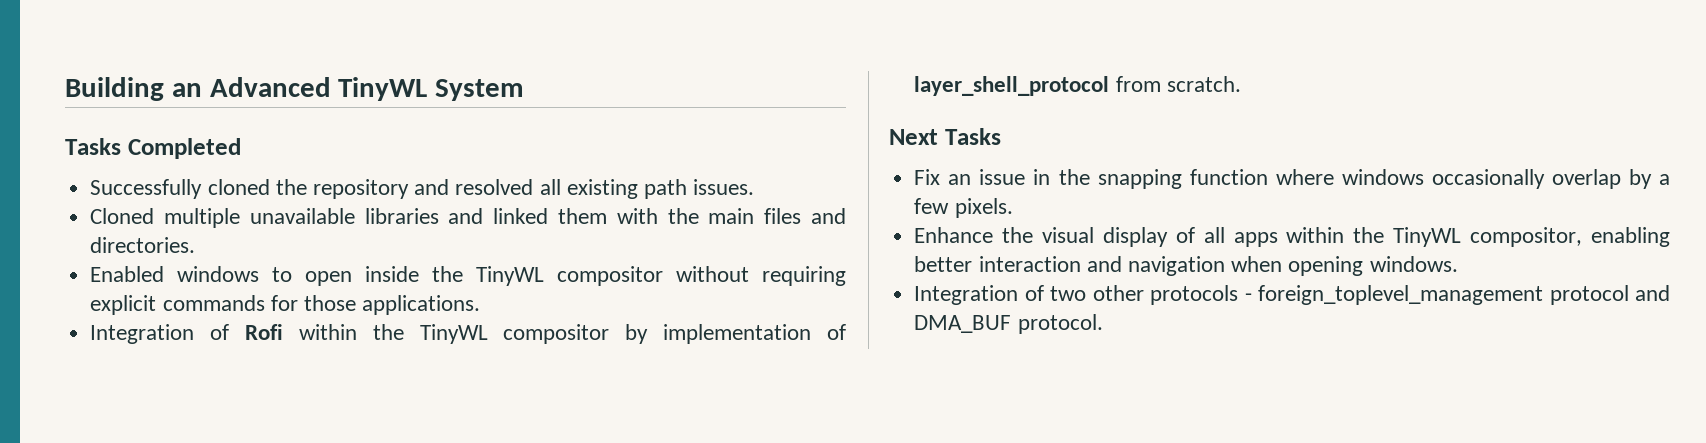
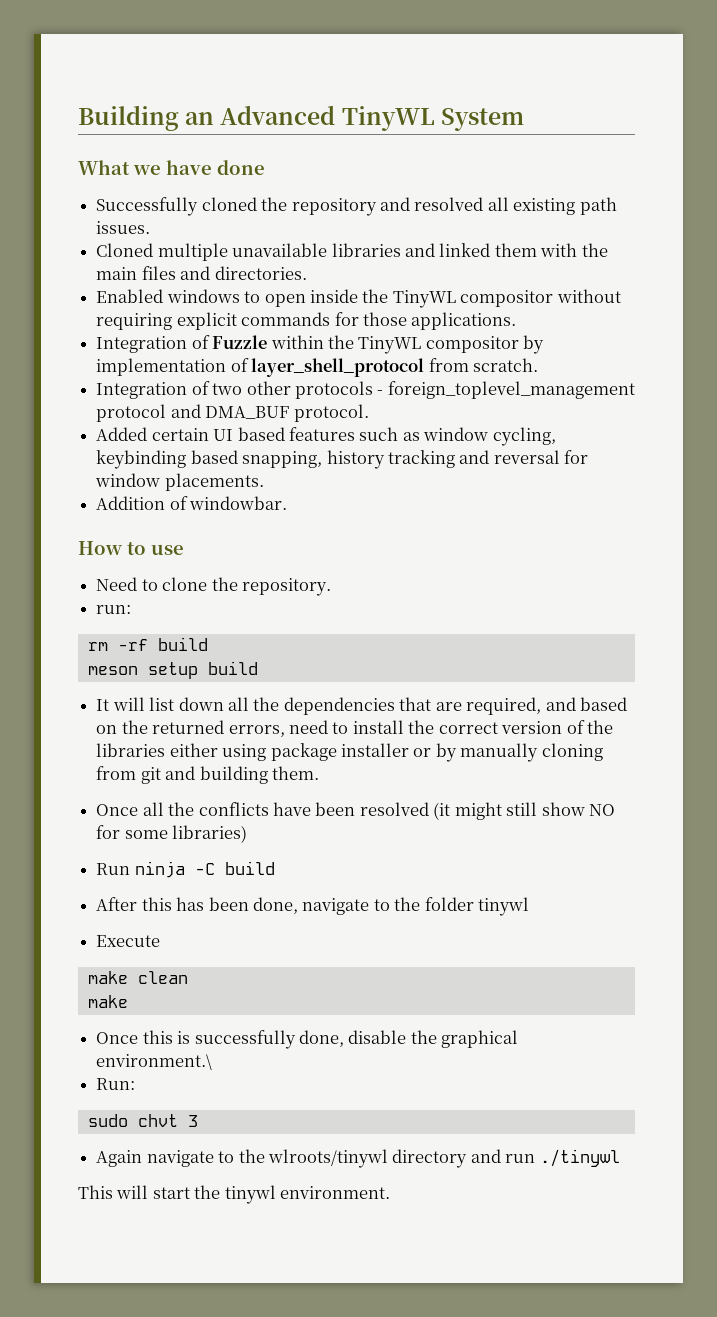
[65,138,241,159] Tasks Completed -> [78,160,265,175] What we have done
[245,324,284,340] Rofi -> [212,335,268,349] Fuzzle
[889,128,1001,145] [914,169,1670,189] [914,198,1013,218] [914,227,1670,247] [914,256,1458,276] // Next Tasks // Fix an issue in the snapping function where windows occasionally overlap by a few pixels. // Enhance the visual display of all apps within the TinyWL compositor, enabling better interaction and navigation when opening windows. -> (538, 365) none
(1103, 324) none -> [96,427,556,446] [96,450,589,469] [95,473,264,491] [96,496,288,510] [78,541,184,555] [96,577,331,596] [96,605,132,614] [87,637,208,651] [87,661,258,679] [96,697,628,715] [96,720,614,737] [96,743,603,762] [96,766,319,784] [96,802,616,820] [96,825,248,843] [96,861,275,878] [96,897,530,916] [96,935,161,947] [87,971,188,984] [87,995,128,1008] [96,1030,519,1049] [96,1054,213,1070] [96,1078,136,1090] [87,1114,198,1127] [96,1149,620,1168] [78,1185,391,1204] // Added certain UI based features such as window cycling, keybinding based snapping, history tracking and reversal for window placements. // Addition of windowbar. // How to use // Need to clone the repository. // run: // rm -rf build // meson setup build // It will list down all the dependencies that are required, and based on the returned errors, need to install the correct version of the libraries either using package installer or by manually cloning from git and building them. // Once all the conflicts have been resolved (it might still show NO for some libraries) // Run ninja -C build // After this has been done, navigate to the folder tinywl // Execute // make clean // make // Once this is successfully done, disable the graphical environment.\ // Run: // sudo chvt 3 // Again navigate to the wlroots/tinywl directory and run ./tinywl // This will start the tinywl environment.

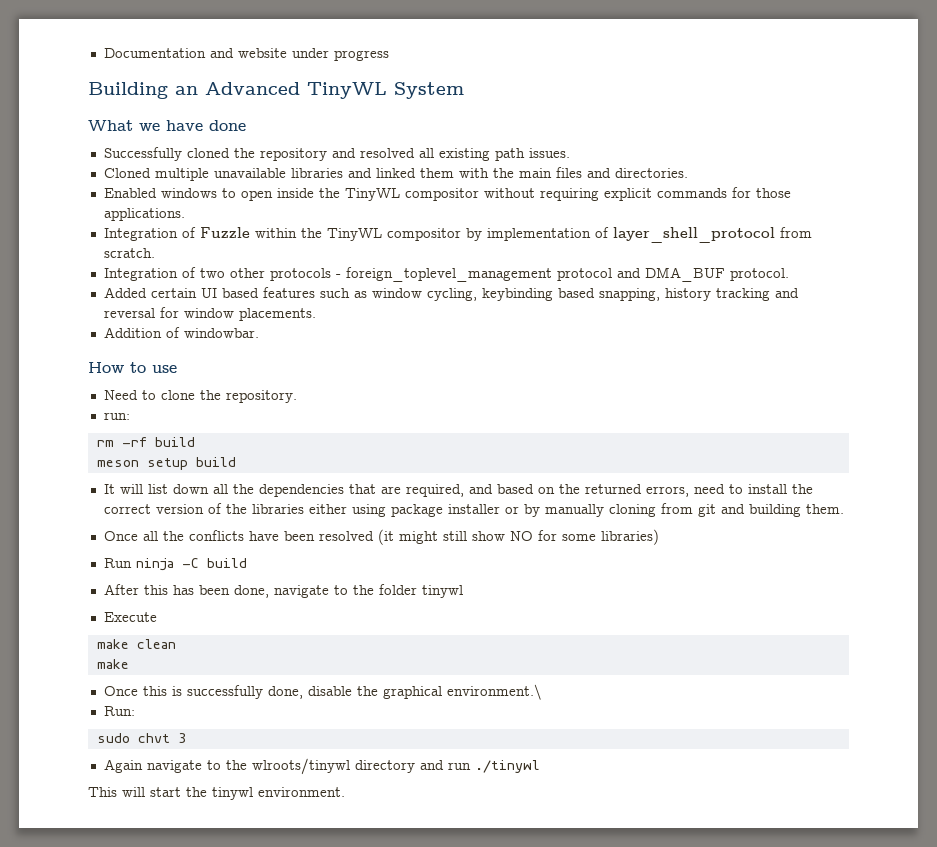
(78, 118) none -> [103,48,389,61] Documentation and website under progress //

